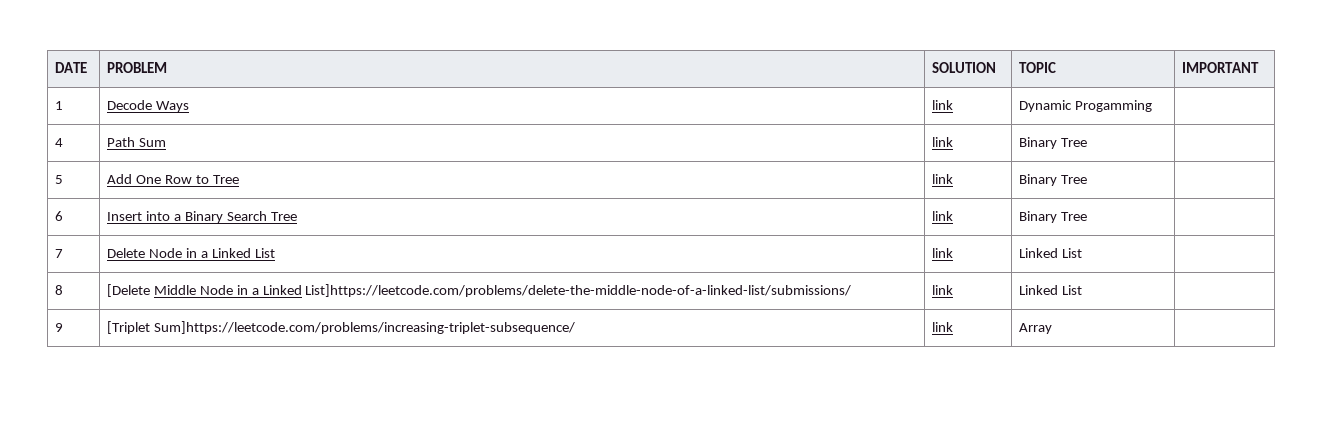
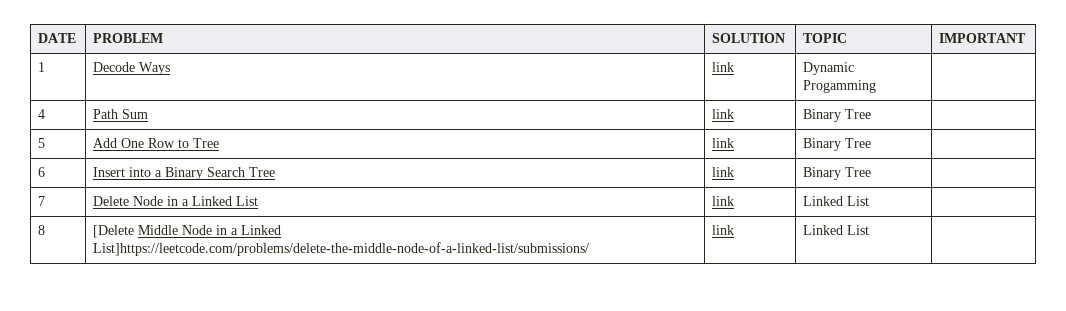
[54,323,63,332] [106,321,575,334] [931,322,953,332] [1018,323,1052,334] // 9 | [Triplet Sum]https://leetcode.com/problems/increasing-triplet-subsequence/ | link | Array | -> (870, 230) none

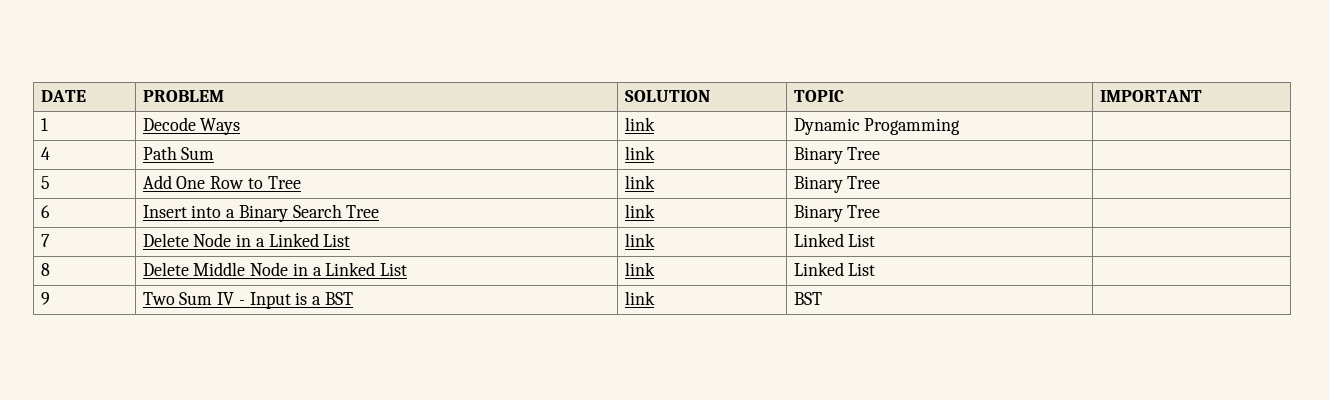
[93,225,135,238] [Delete -> [142,262,189,276] Delete
[93,242,590,256] [712,225,735,235] [803,225,870,235] List]https://leetcode.com/problems/delete-the-middle-node-of-a-linked-list/submissions/ | link | Linked List | -> [379,263,407,276] [624,262,655,276] [793,262,876,276] [40,292,50,305] [142,292,353,309] [624,291,655,305] [793,292,822,305] List | link | Linked List | // 9 | Two Sum IV - Input is a BST | link | BST |

